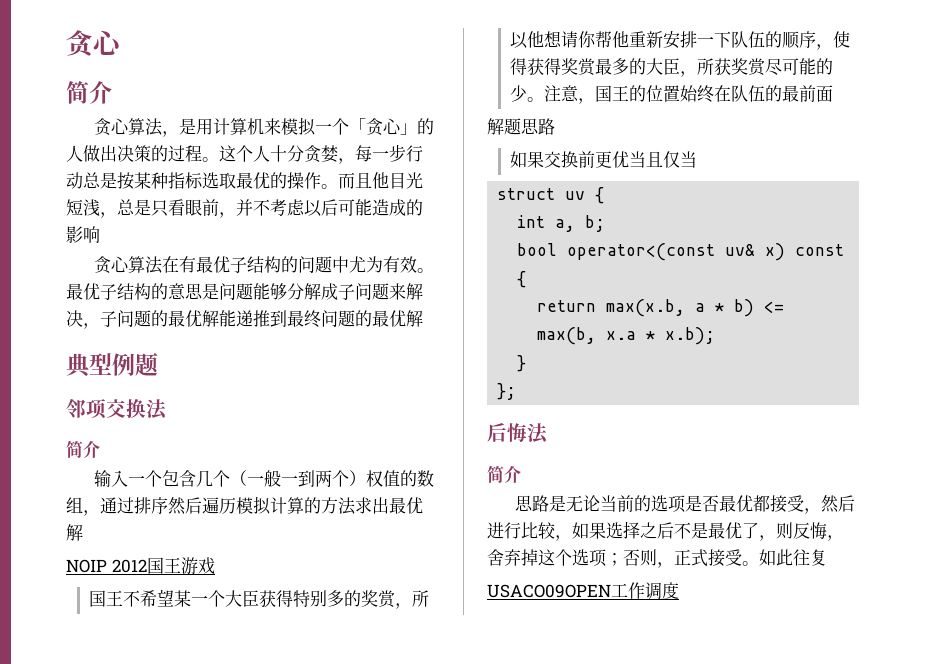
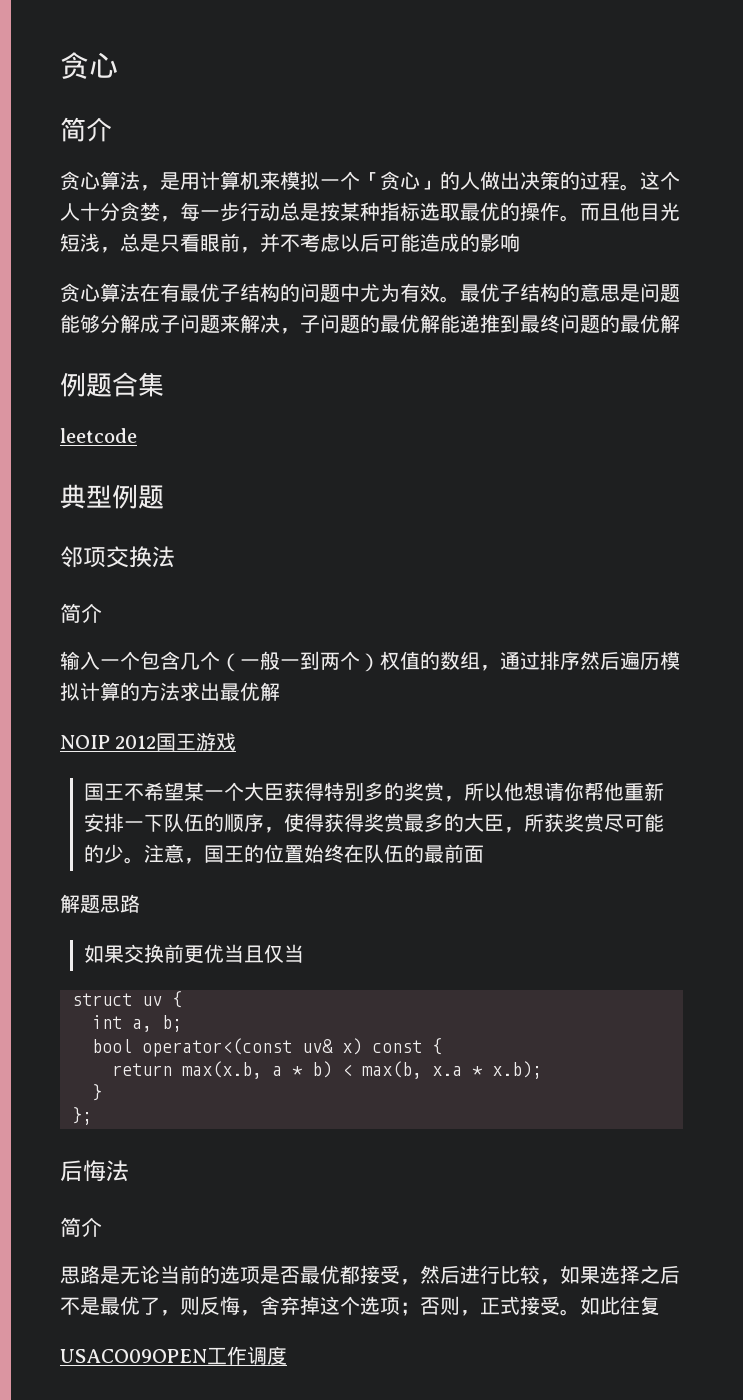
(423, 318) none -> [60,372,164,397] [60,428,137,443] // 例题合集 // leetcode
[764,301,785,313] <= -> [342,1064,352,1076] <

